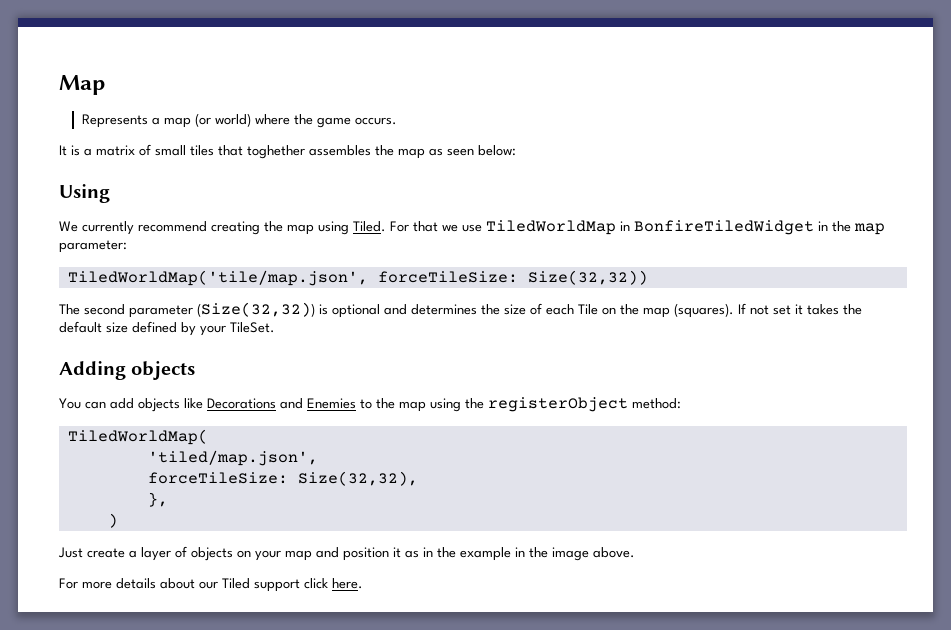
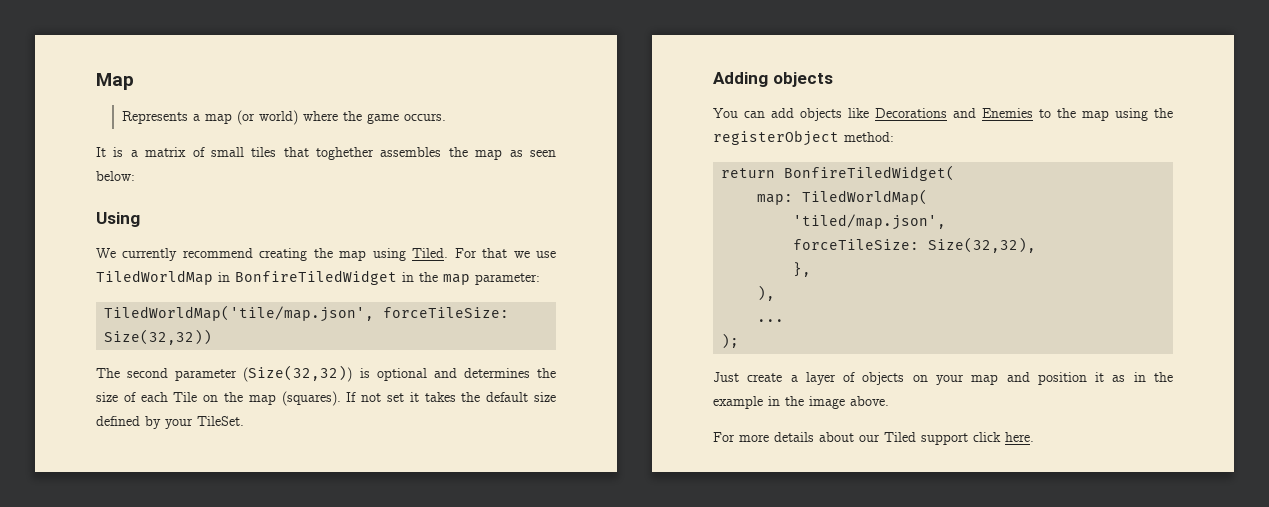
(681, 403) none -> [721,165,956,181] [757,194,794,205] return BonfireTiledWidget( // map:
[107,513,118,528] ) -> [757,285,776,301] [757,319,785,322] [721,333,740,349] ), // ... // );

